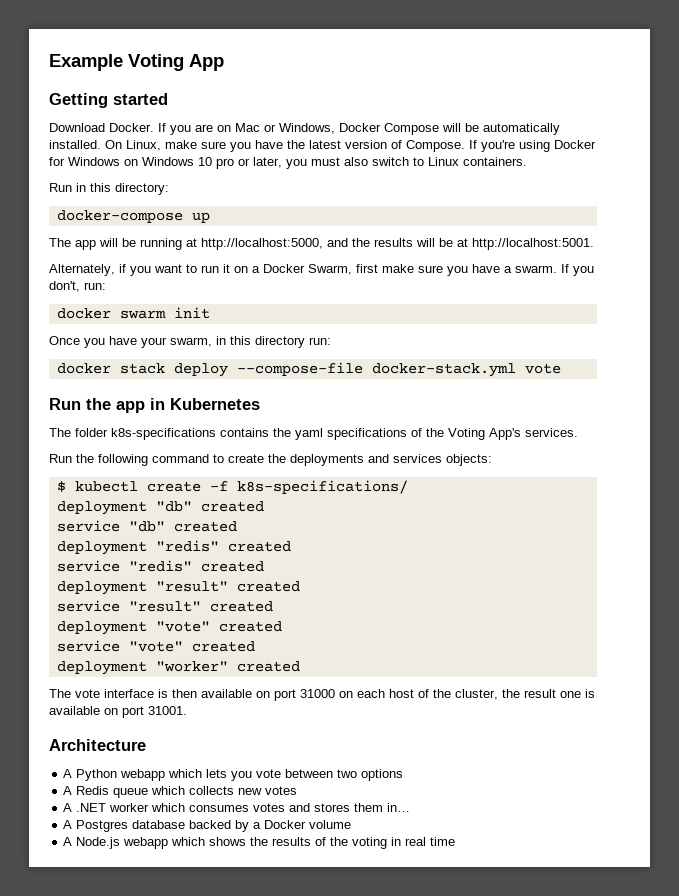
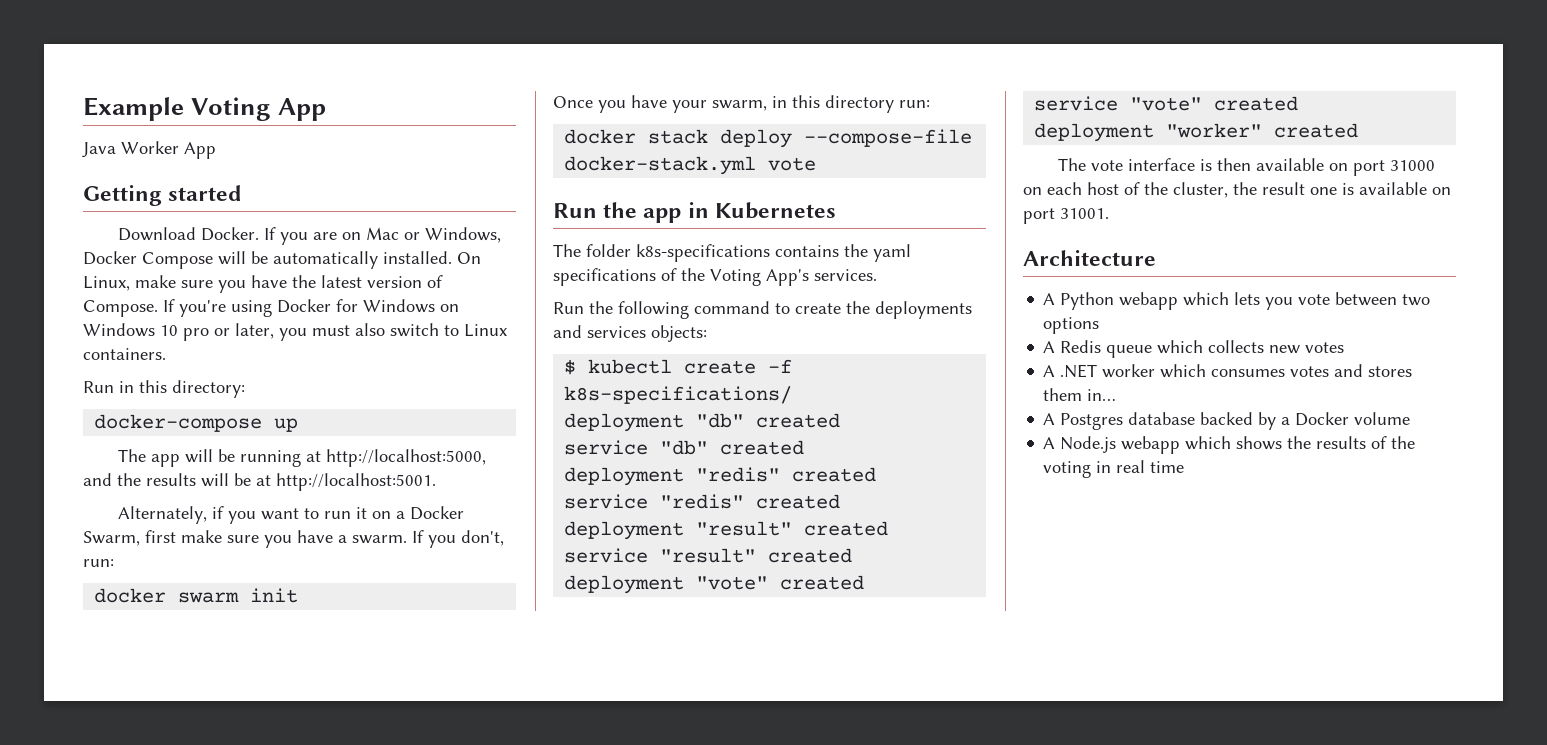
(224, 62) none -> [82,141,216,159] // Java Worker App

